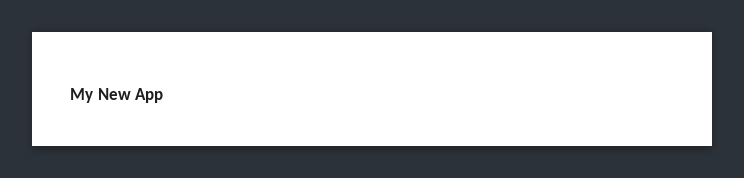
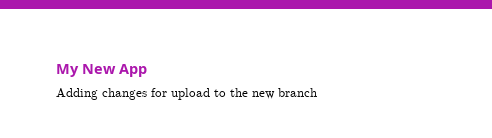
(164, 95) none -> [56,88,317,100] // Adding changes for upload to the new branch

